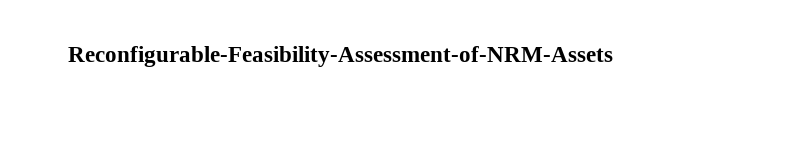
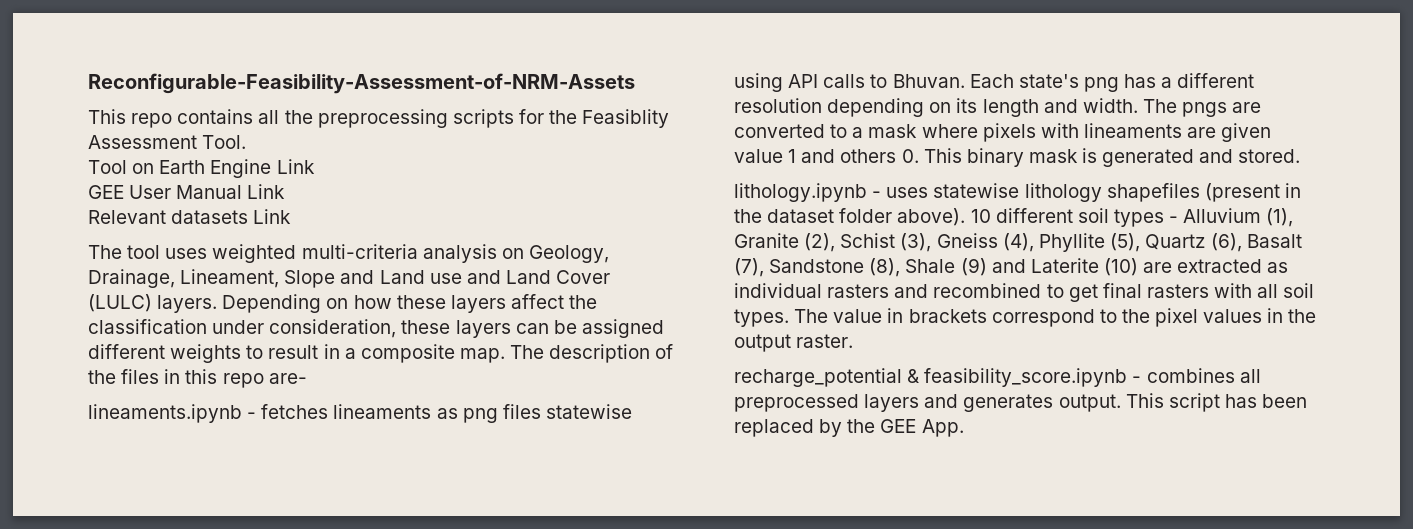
(613, 56) none -> [88,109,670,128] [88,135,247,149] [88,159,315,178] [88,184,286,199] [88,209,292,224] [88,244,609,263] [88,269,611,288] [88,294,598,313] [88,319,664,338] [88,344,674,363] [88,369,307,388] [88,404,632,423] [734,73,1255,92] [734,98,1262,117] [734,123,1272,142] [734,148,1301,167] [734,183,1301,202] [734,208,1294,227] [734,233,1303,252] [734,258,1289,277] [734,283,1315,302] [734,308,1317,327] [734,334,854,352] [734,368,1261,387] [734,393,1308,412] [734,419,964,437] // This repo contains all the preprocessing scripts for the Feasiblity Assessment Tool. // Tool on Earth Engine Link // GEE User Manual Link // Relevant datasets Link // The tool uses weighted multi-criteria analysis on Geology, Drainage, Lineament, Slope and Land use and Land Cover (LULC) layers. Depending on how these layers affect the classification under consideration, these layers can be assigned different weights to result in a composite map. The description of the files in this repo are- // lineaments.ipynb - fetches lineaments as png files statewise using API calls to Bhuvan. Each state's png has a different resolution depending on its length and width. The pngs are converted to a mask where pixels with lineaments are given value 1 and others 0. This binary mask is generated and stored. // lithology.ipynb - uses statewise lithology shapefiles (present in the dataset folder above). 10 different soil types - Alluvium (1), Granite (2), Schist (3), Gneiss (4), Phyllite (5), Quartz (6), Basalt (7), Sandstone (8), Shale (9) and Laterite (10) are extracted as individual rasters and recombined to get final rasters with all soil types. The value in brackets correspond to the pixel values in the output raster. // recharge_potential & feasibility_score.ipynb - combines all preprocessed layers and generates output. This script has been replaced by the GEE App.

